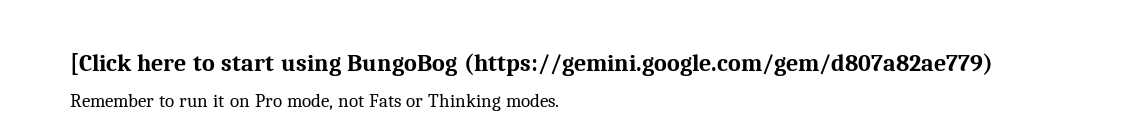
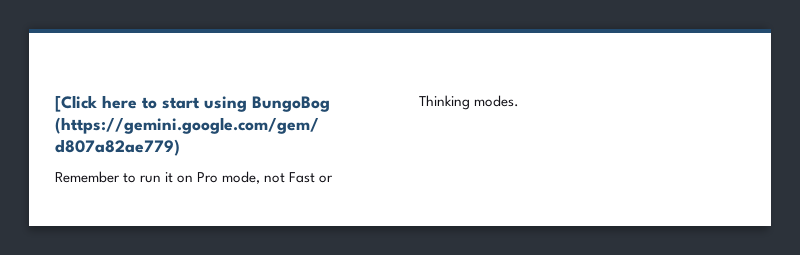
[369,94,402,107] Fats -> [289,172,316,183] Fast

